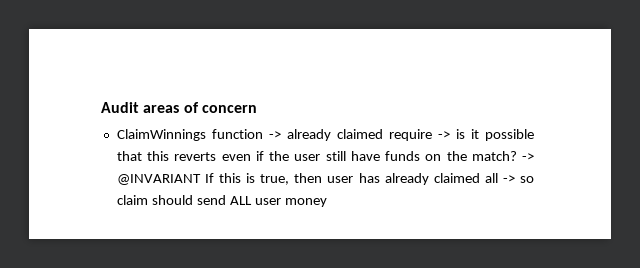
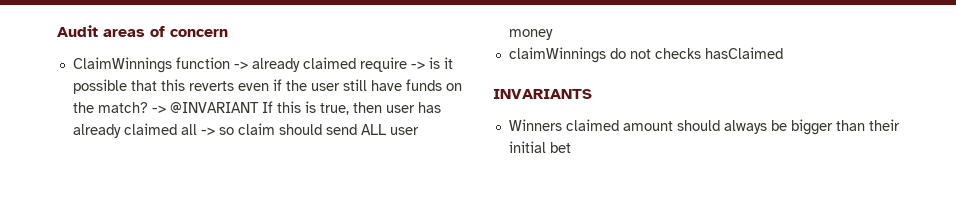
(327, 202) none -> [508,47,783,63] [493,89,592,99] [508,119,900,135] [508,141,571,153] // claimWinnings do not checks hasClaimed // INVARIANTS // Winners claimed amount should always be bigger than their initial bet

